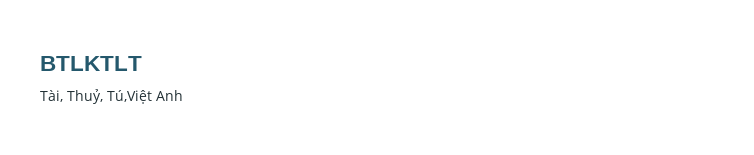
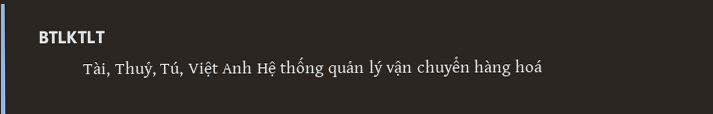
[106,90,183,104] Tú,Việt Anh -> [160,56,544,78] Tú, Việt Anh Hệ thống quản lý vận chuyển hàng hoá

